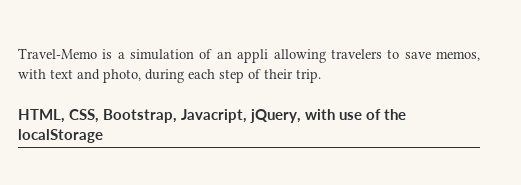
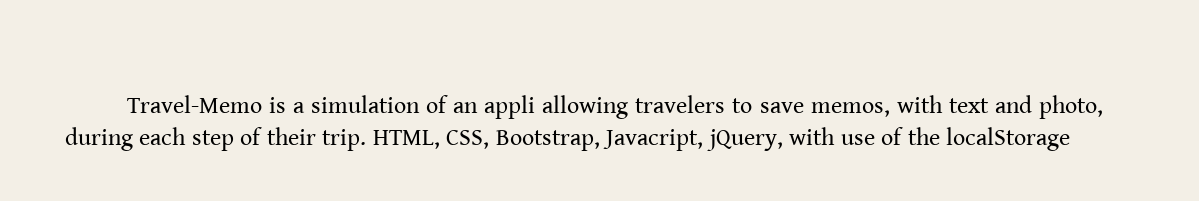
(321, 76) // -> (367, 140) none

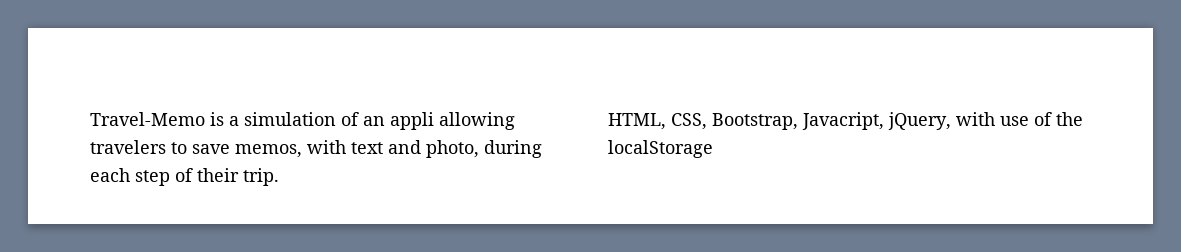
(367, 140) none -> (279, 177) //

